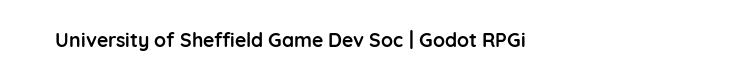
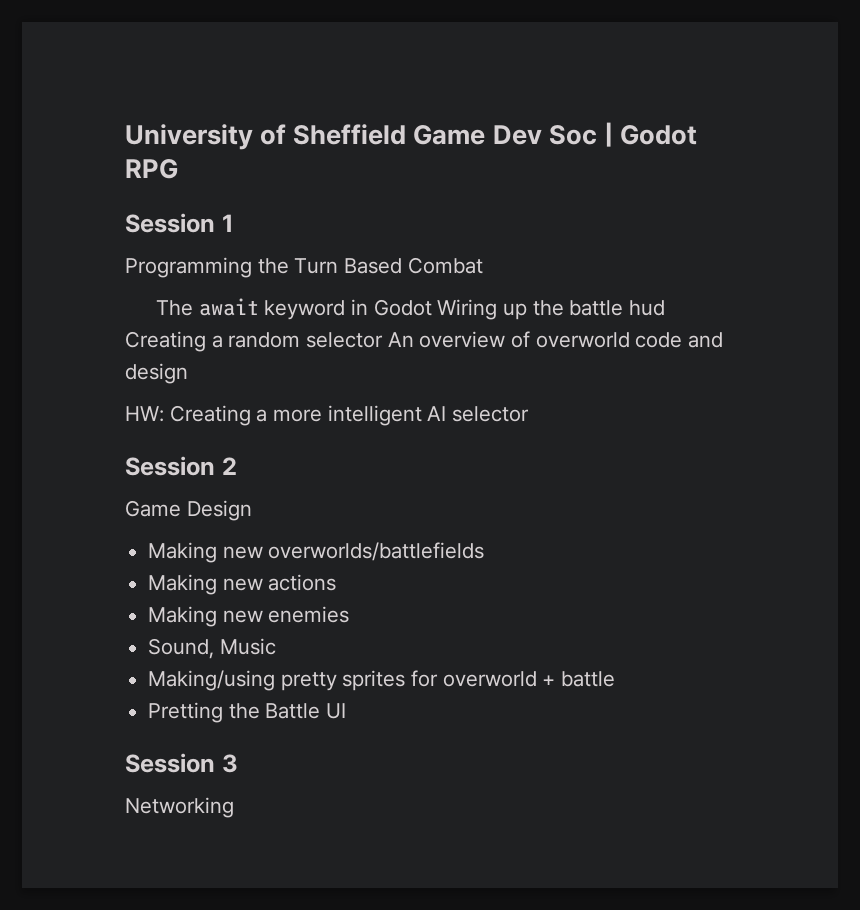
[482,32,527,47] RPGi -> [125,159,178,179] [125,213,233,233] [125,257,483,278] [155,298,665,320] [125,331,724,352] [125,363,188,384] [125,405,530,426] [125,456,237,476] [125,500,252,521] [148,542,485,563] [148,574,337,595] [148,606,350,627] [148,638,276,659] [148,670,616,691] [148,702,347,723] [125,753,238,773] [125,797,234,818] RPG // Session 1 // Programming the Turn Based Combat // The await keyword in Godot Wiring up the battle hud Creating a random selector An overview of overworld code and design // HW: Creating a more intelligent AI selector // Session 2 // Game Design // Making new overworlds/battlefields // Making new actions // Making new enemies // Sound, Music // Making/using pretty sprites for overworld + battle // Pretting the Battle UI // Session 3 // Networking

